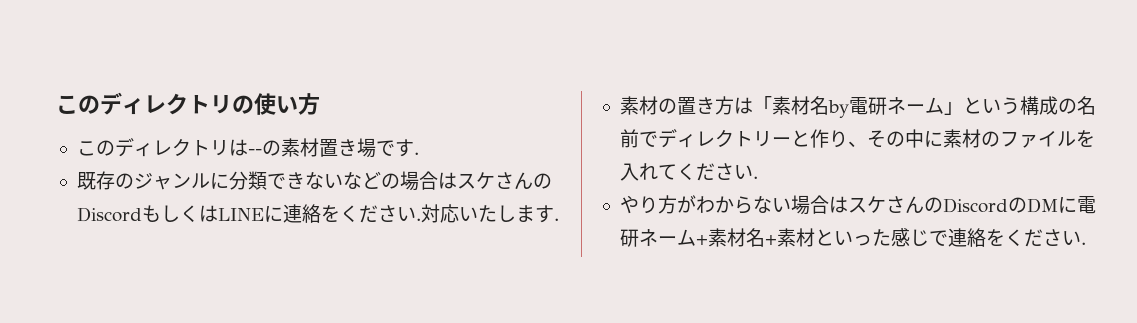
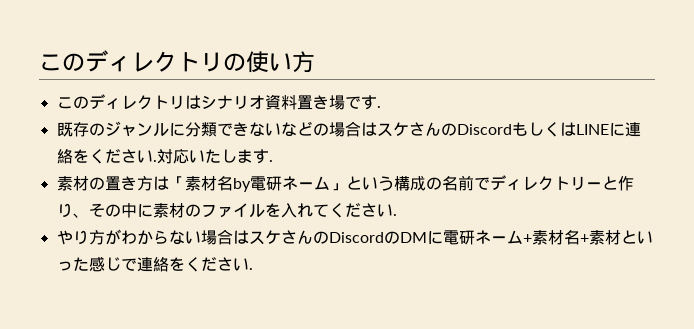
[247,138,319,157] --の素材 -> [200,94,297,110] シナリオ資料

